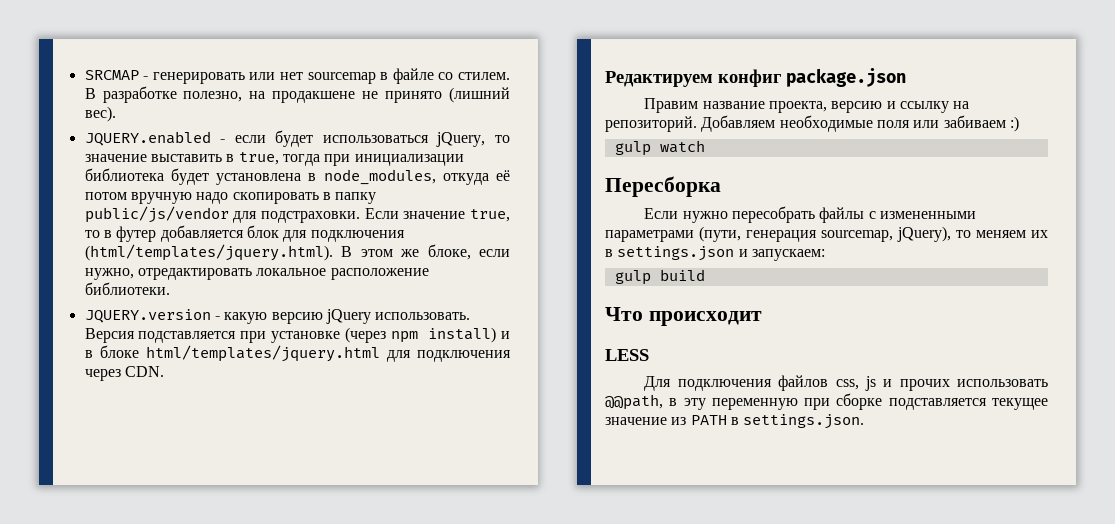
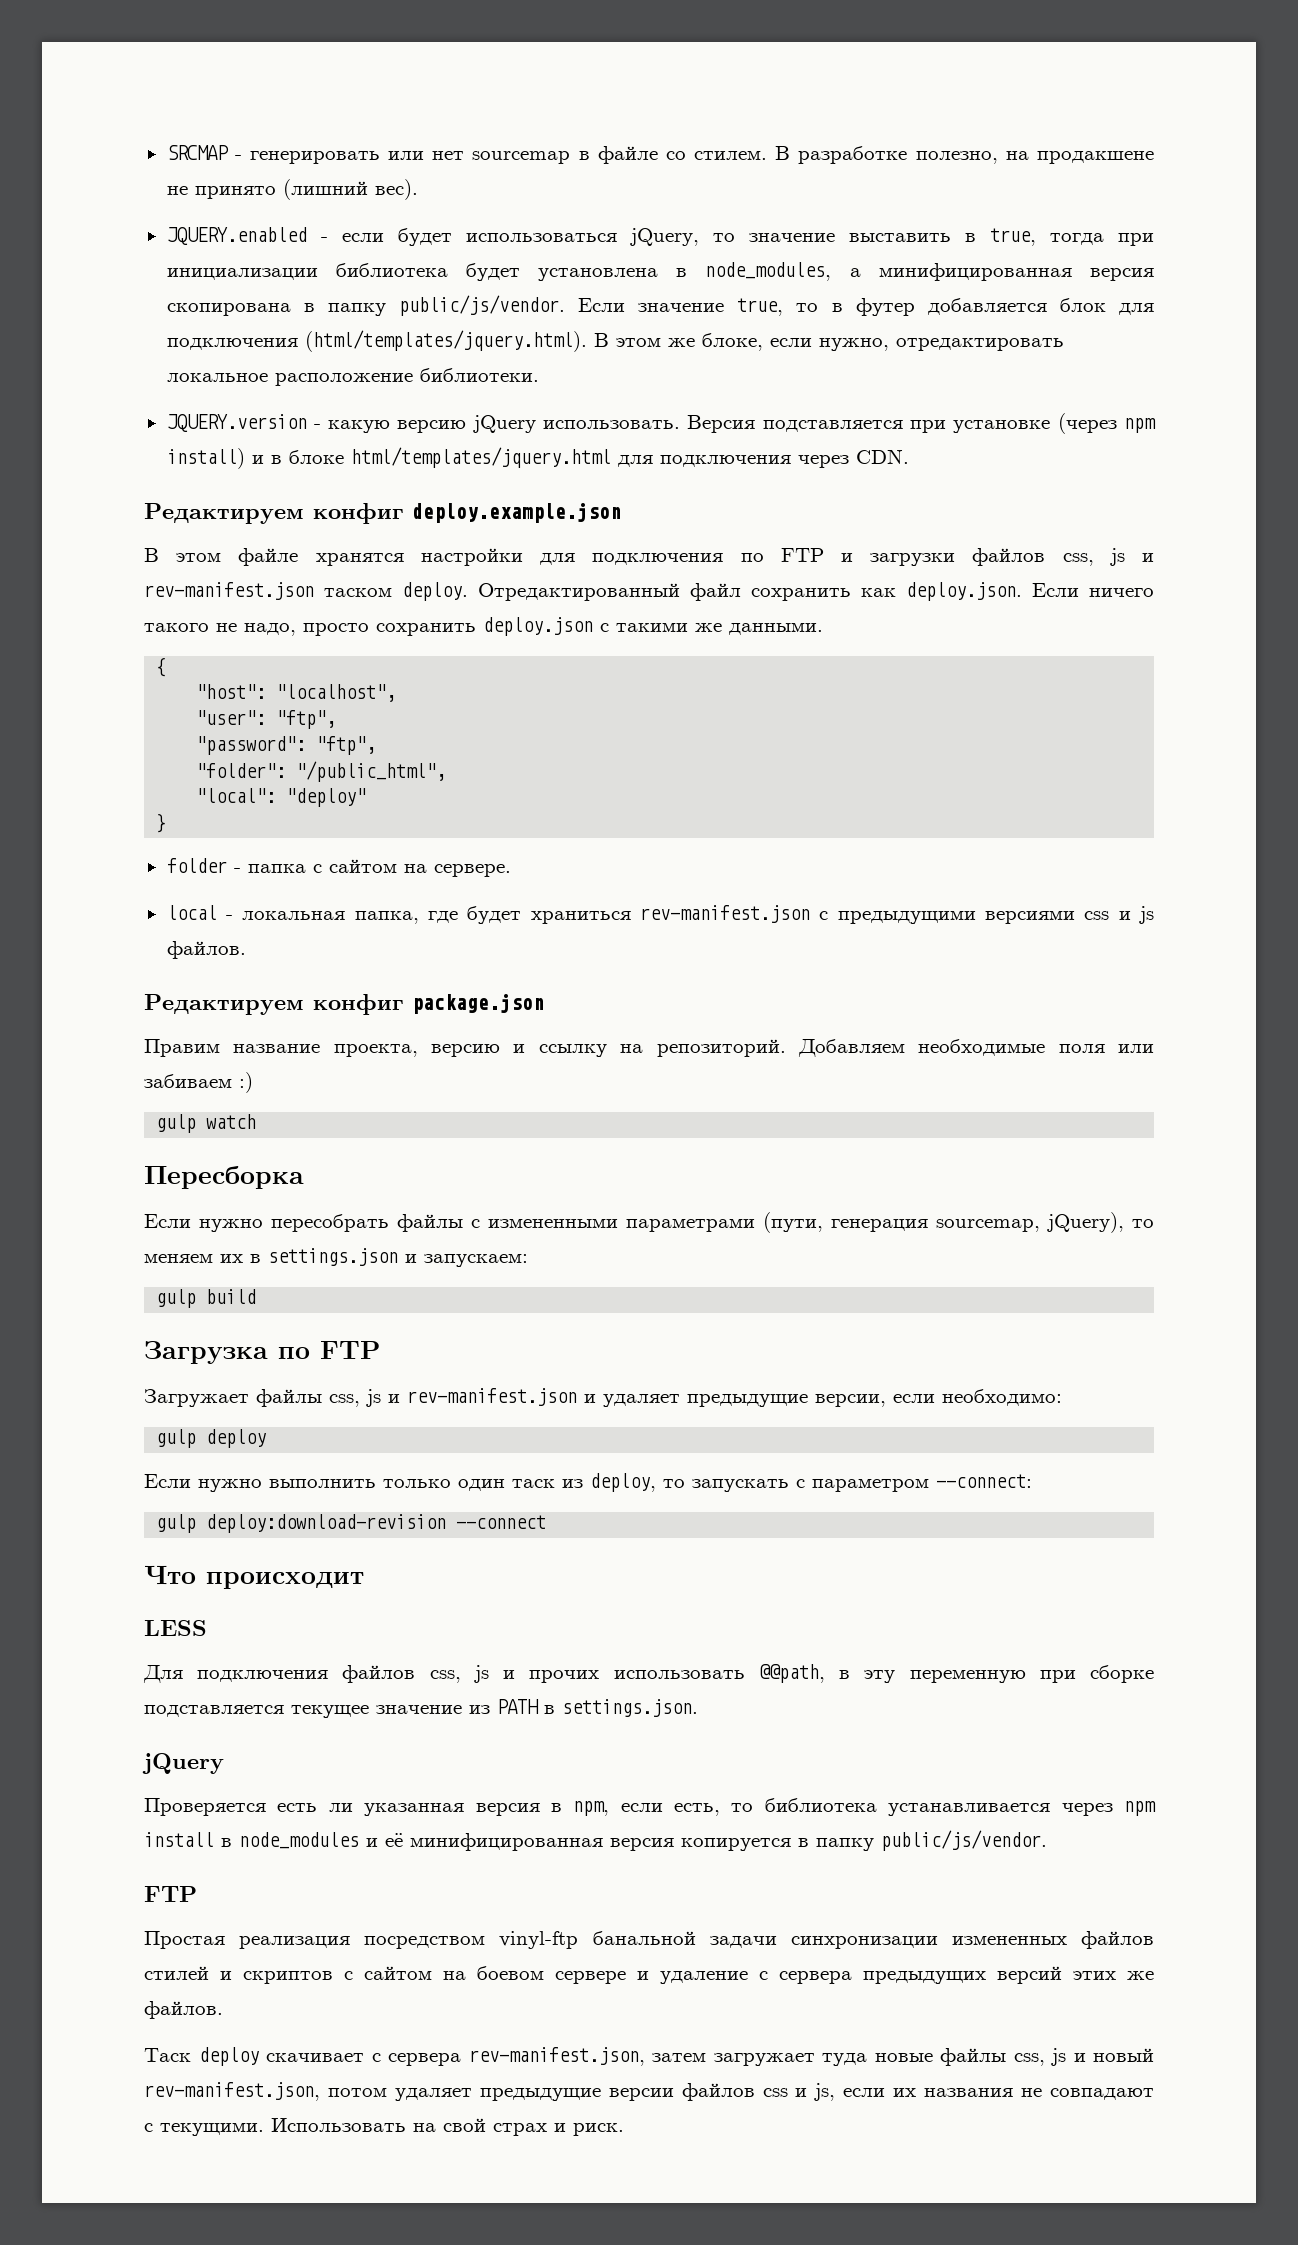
[442,170,511,185] [84,192,377,204] [84,206,360,223] откуда её потом вручную надо скопировать в папку public/js/vendor для подстраховки. -> [849,263,1154,281] [166,295,565,316] а минифицированная версия скопирована в папку public/js/vendor.
(164, 371) none -> [144,503,621,524] [144,548,1154,566] [144,582,1154,601] [144,617,823,636] [156,657,167,677] [196,684,397,702] [196,710,337,729] [196,736,377,755] [196,761,447,782] [196,788,367,807] [156,813,167,833] [166,858,511,877] [166,905,1155,924] [166,941,246,959] // Редактируем конфиг deploy.example.json // В этом файле хранятся настройки для подключения по FTP и загрузки файлов css, js и rev-manifest.json таском deploy. Отредактированный файл сохранить как deploy.json. Если ничего такого не надо, просто сохранить deploy.json с такими же данными. // { // "host": "localhost", // "user": "ftp", // "password": "ftp", // "folder": "/public_html", // "local": "deploy" // } // folder - папка с сайтом на сервере. // local - локальная папка, где будет храниться rev-manifest.json с предыдущими версиями css и js файлов.
(705, 275) none -> [144,1341,380,1364] [144,1388,1062,1407] [156,1429,267,1448] [144,1473,1032,1492] [156,1514,547,1533] // Загрузка по FTP // Загружает файлы css, js и rev-manifest.json и удаляет предыдущие версии, если необходимо: // gulp deploy // Если нужно выполнить только один таск из deploy, то запускать с параметром --connect: // gulp deploy:download-revision --connect
(865, 421) none -> [142,1753,224,1774] [144,1798,1156,1816] [144,1830,1047,1851] [144,1886,197,1902] [144,1931,1154,1949] [144,1966,1154,1984] [144,2001,223,2019] [144,2047,1154,2066] [144,2082,1154,2101] [144,2118,624,2136] // jQuery // Проверяется есть ли указанная версия в npm, если есть, то библиотека устанавливается через npm install в node_modules и её минифицированная версия копируется в папку public/js/vendor. // FTP // Простая реализация посредством vinyl-ftp банальной задачи синхронизации измененных файлов стилей и скриптов с сайтом на боевом сервере и удаление с сервера предыдущих версий этих же файлов. // Таск deploy скачивает с сервера rev-manifest.json, затем загружает туда новые файлы css, js и новый rev-manifest.json, потом удаляет предыдущие версии файлов css и js, если их названия не совпадают с текущими. Использовать на свой страх и риск.

